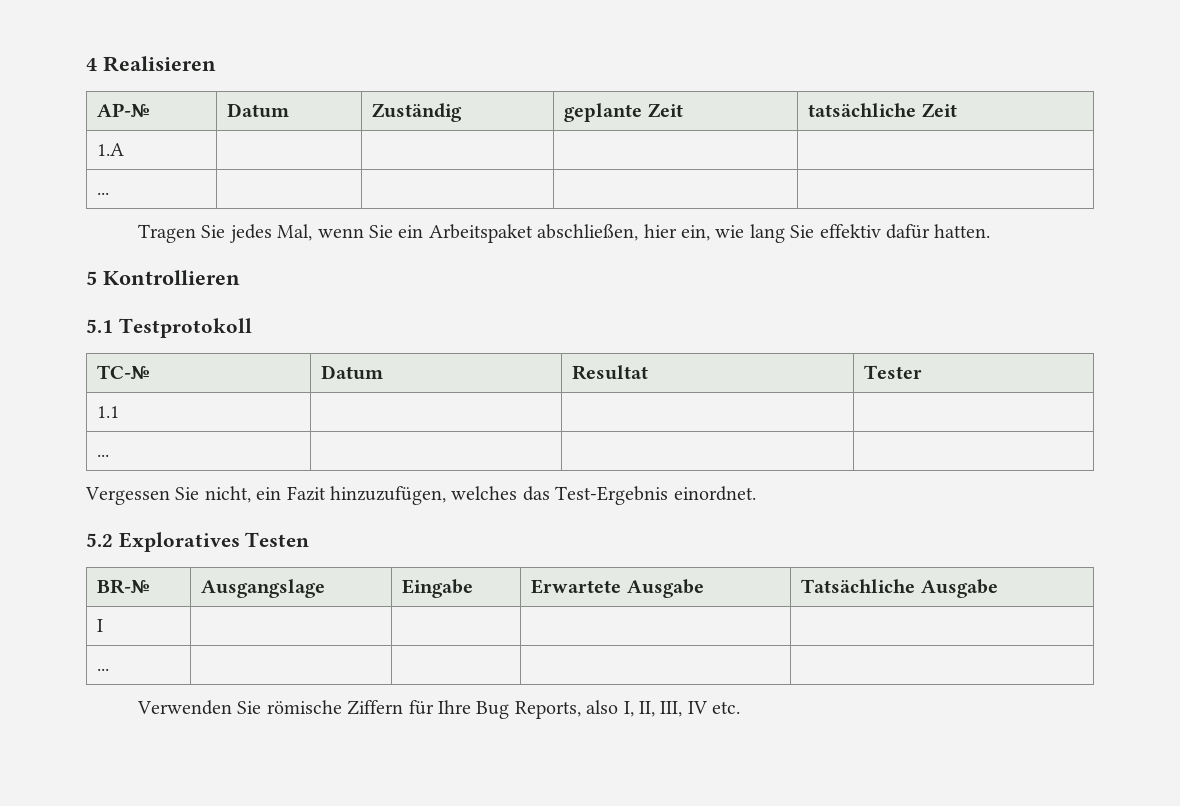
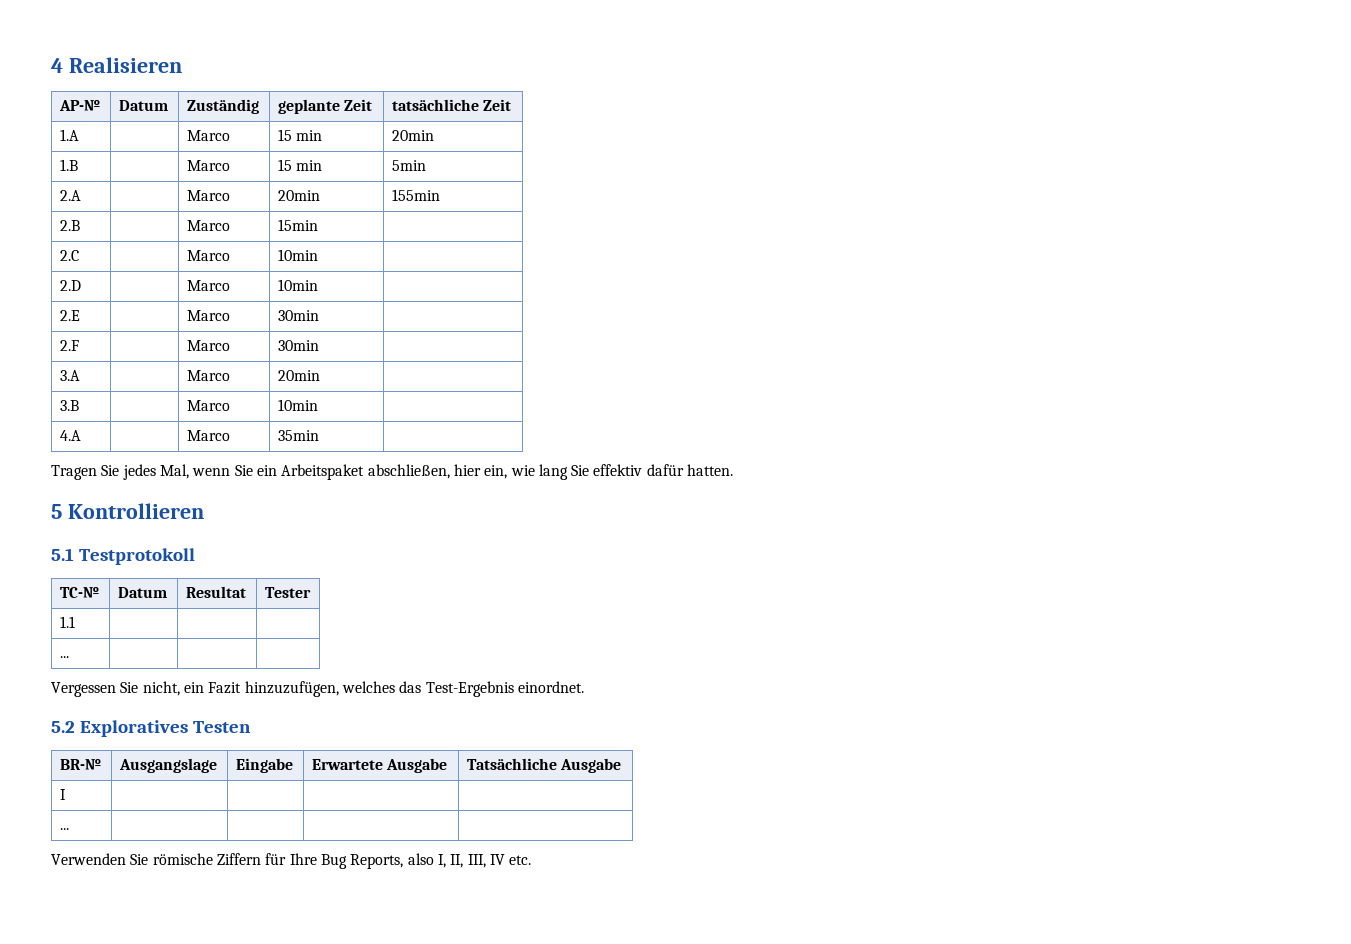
[97,192,110,195] | | // ... | | | -> [186,130,230,141] [277,129,323,141] [391,130,434,141] [59,159,78,171] [186,160,230,171] [277,159,323,171] [391,160,426,171] [59,190,81,201] [186,190,230,201] [277,190,320,201] [391,189,440,201] [59,220,80,231] [186,220,230,231] [277,219,318,231] [59,250,79,261] [186,250,230,261] [277,249,318,261] [59,280,81,291] [186,280,230,291] [277,279,318,291] [59,310,80,321] [186,310,230,321] [277,310,319,321] [59,340,79,351] [186,340,230,351] [277,340,319,351] [59,370,80,381] [186,370,230,381] [277,370,320,381] [59,400,79,411] [186,400,230,411] [277,399,318,411] [59,430,81,441] [186,430,230,441] [277,430,319,441] Marco | 15 min | 20min // 1.B | | Marco | 15 min | 5min // 2.A | | Marco | 20min | 155min // 2.B | | Marco | 15min | // 2.C | | Marco | 10min | // 2.D | | Marco | 10min | // 2.E | | Marco | 30min | // 2.F | | Marco | 30min | // 3.A | | Marco | 20min | // 3.B | | Marco | 10min | // 4.A | | Marco | 35min

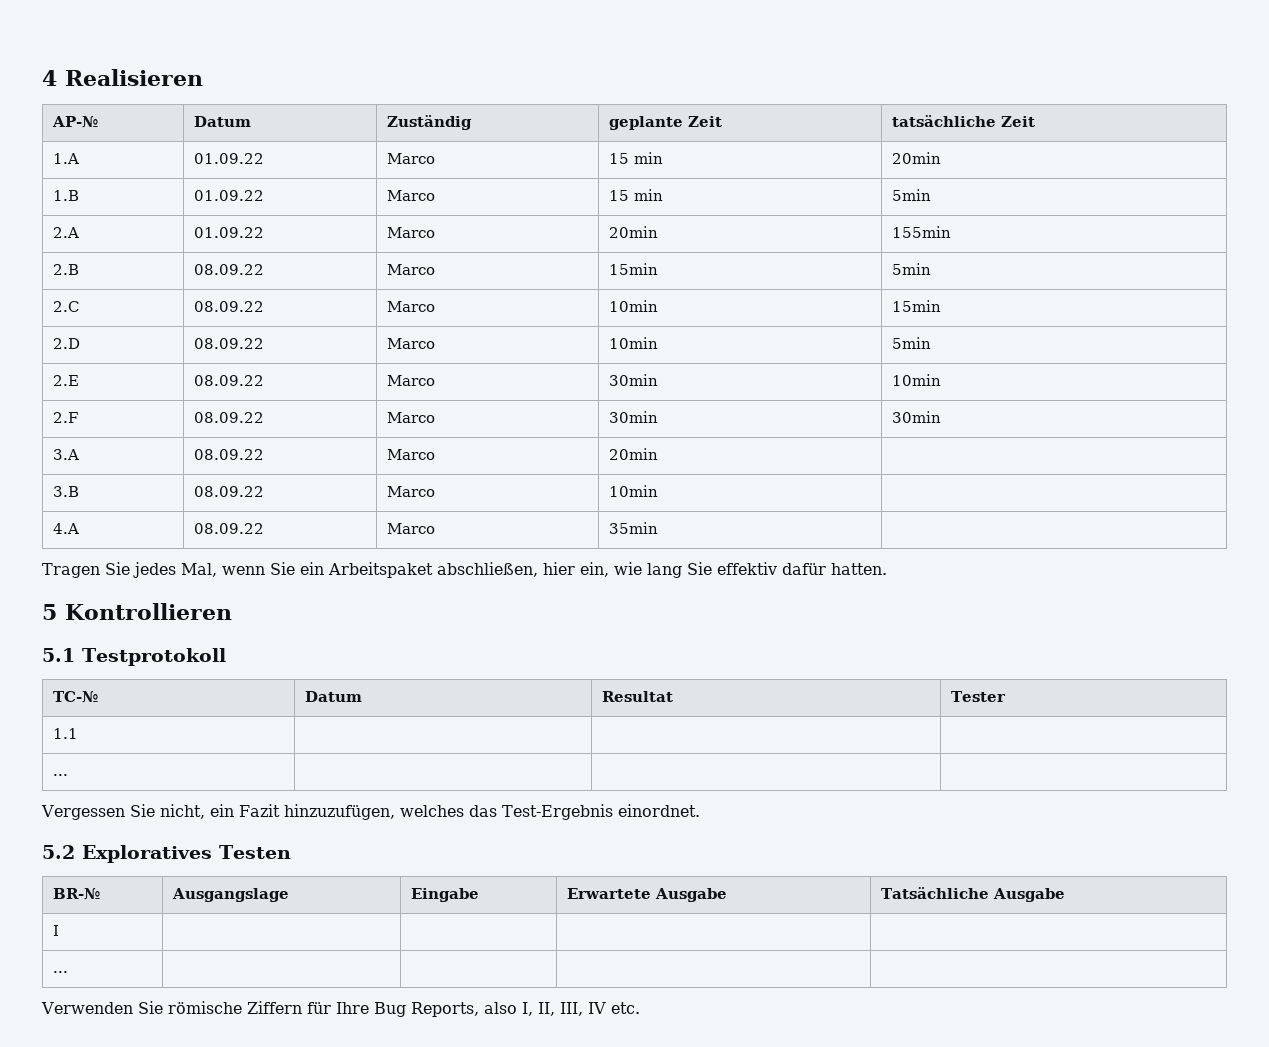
(79, 135) none -> [194,153,265,164] 01.09.22
(78, 165) none -> [194,190,265,201] 01.09.22
(81, 195) none -> [194,227,265,238] 01.09.22
(80, 225) none -> [194,264,265,275] 08.09.22
(318, 225) none -> [892,263,932,275] 5min
[186,250,230,261] [277,249,318,261] | Marco | 10min | -> [194,301,265,312] [387,301,436,312] [609,300,659,312] [892,300,942,312] 08.09.22 | Marco | 10min | 15min
[186,280,230,291] [277,279,318,291] | Marco | 10min | -> [194,338,265,349] [387,338,436,349] [609,337,659,349] [892,337,932,349] 08.09.22 | Marco | 10min | 5min
[186,310,230,321] [277,310,319,321] | Marco | 30min | -> [194,375,265,386] [387,375,436,386] [609,374,659,386] [892,374,942,386] 08.09.22 | Marco | 30min | 10min
[186,340,230,351] [277,340,319,351] | Marco | 30min | -> [194,412,265,423] [387,412,436,423] [609,411,659,423] [892,411,942,423] 08.09.22 | Marco | 30min | 30min
(80, 375) none -> [194,449,265,460] 08.09.22
(79, 405) none -> [194,486,265,497] 08.09.22
(81, 435) none -> [194,523,265,534] 08.09.22

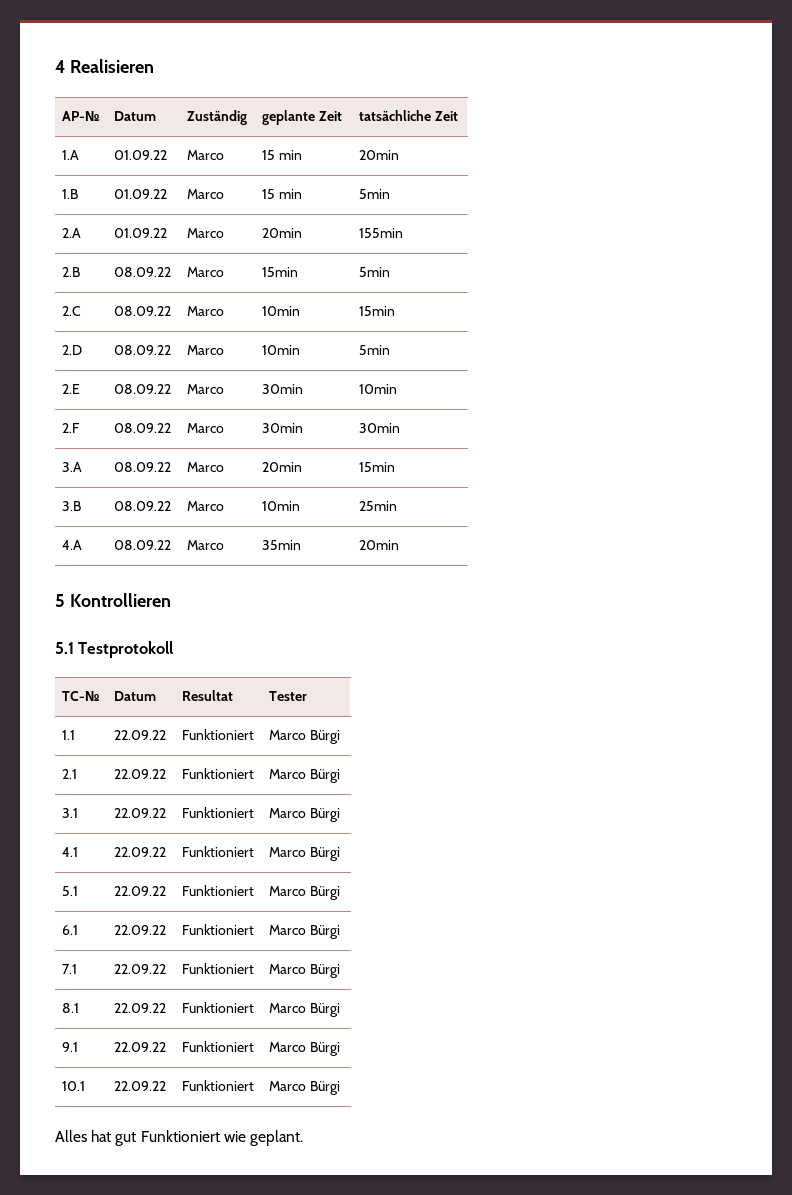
(659, 454) none -> [359,462,396,472] 15min
(659, 491) none -> [359,501,398,511] 25min
[42,562,887,578] // Tragen Sie jedes Mal, wenn Sie ein Arbeitspaket abschließen, hier ein, wie lang Sie effektiv dafür hatten. -> [359,540,400,550] 20min
[53,774,69,776] [41,804,700,820] [42,845,291,863] [53,888,101,900] [172,888,290,902] [411,888,480,902] [567,888,728,902] [881,887,1066,902] [53,925,60,936] [53,971,69,973] [41,1001,640,1017] | | // ... | | | // Vergessen Sie nicht, ein Fazit hinzuzufügen, welches das Test-Ergebnis einordnet. // 5.2 Exploratives Testen // BR-№ | Ausgangslage | Eingabe | Erwartete Ausgabe | Tatsächliche Ausgabe // I | | | | // ... | | | | // Verwenden Sie römische Ziffern für Ihre Bug Reports, also I, II, III, IV etc. -> [114,730,167,740] [182,729,255,740] [269,730,341,744] [62,769,78,779] [114,769,167,779] [182,768,255,779] [269,769,341,783] [62,808,79,818] [114,808,167,818] [182,807,255,818] [269,808,341,822] [62,847,79,857] [114,847,167,857] [182,846,255,857] [269,847,341,861] [62,886,79,896] [114,886,167,896] [182,885,255,896] [269,886,341,900] [62,925,79,935] [114,925,167,935] [182,924,255,935] [269,925,341,939] [62,964,78,974] [114,964,167,974] [182,963,255,974] [269,964,341,978] [62,1003,80,1013] [114,1003,167,1013] [182,1002,255,1013] [269,1003,341,1017] [62,1042,79,1052] [114,1042,167,1052] [182,1041,255,1052] [269,1042,341,1056] [62,1081,86,1091] [114,1081,167,1091] [182,1080,255,1091] [269,1081,341,1095] [55,1130,303,1146] 22.09.22 | Funktioniert | Marco Bürgi // 2.1 | 22.09.22 | Funktioniert | Marco Bürgi // 3.1 | 22.09.22 | Funktioniert | Marco Bürgi // 4.1 | 22.09.22 | Funktioniert | Marco Bürgi // 5.1 | 22.09.22 | Funktioniert | Marco Bürgi // 6.1 | 22.09.22 | Funktioniert | Marco Bürgi // 7.1 | 22.09.22 | Funktioniert | Marco Bürgi // 8.1 | 22.09.22 | Funktioniert | Marco Bürgi // 9.1 | 22.09.22 | Funktioniert | Marco Bürgi // 10.1 | 22.09.22 | Funktioniert | Marco Bürgi // Alles hat gut Funktioniert wie geplant.

